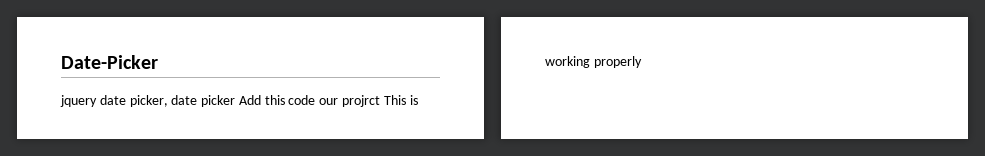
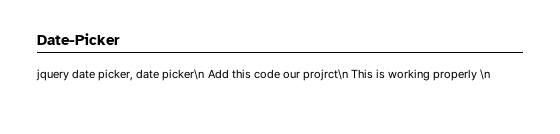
[201,95,236,107] picker -> [162,69,205,81] picker\n
[342,95,381,107] projrct -> [302,69,348,81] projrct\n
(642, 62) none -> [480,69,491,80] \n

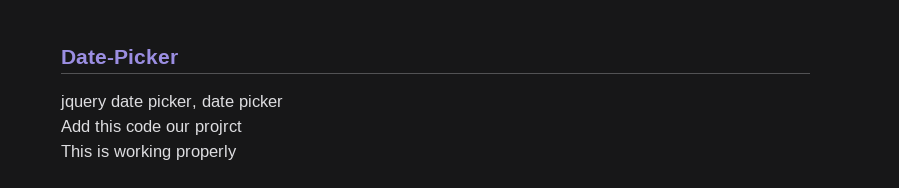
[162,69,205,81] picker\n -> [239,95,283,110] picker //
[302,69,348,81] projrct\n -> [195,120,242,135] projrct //
[480,69,491,80] \n -> (237, 152) none

